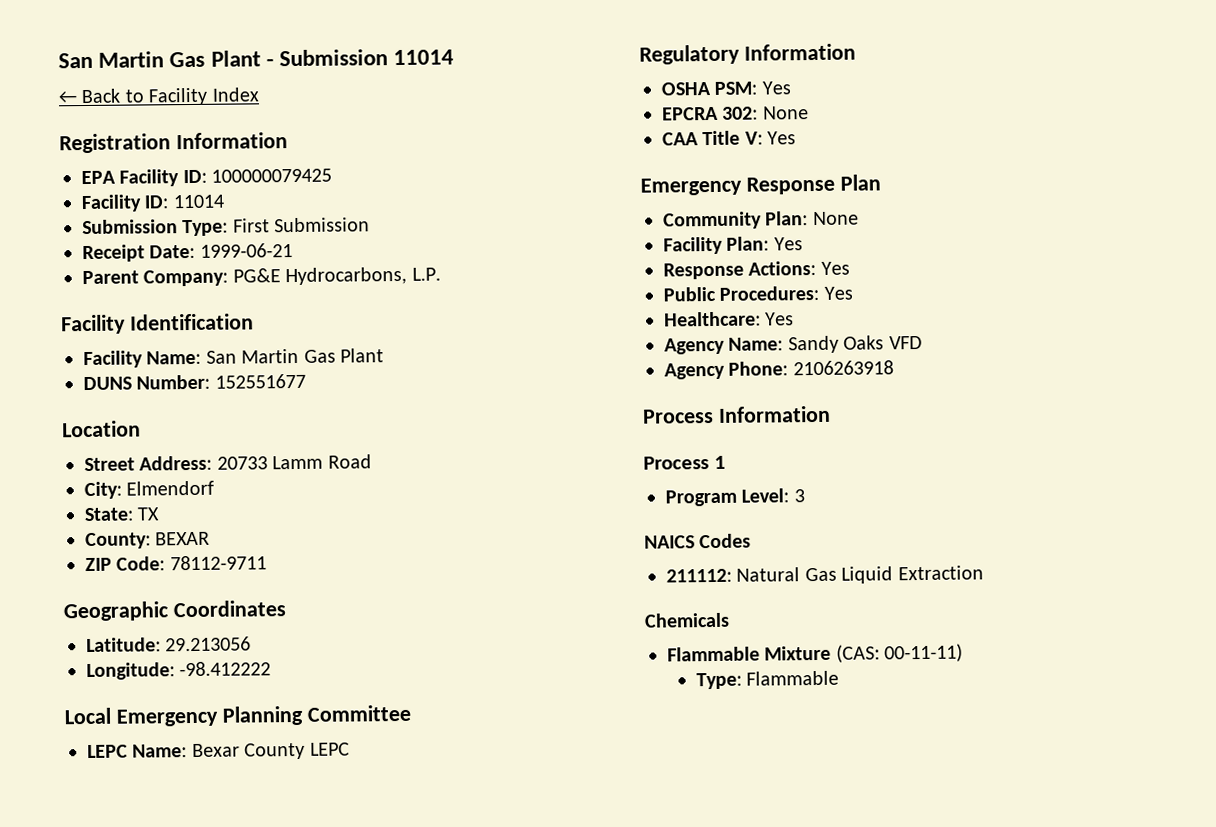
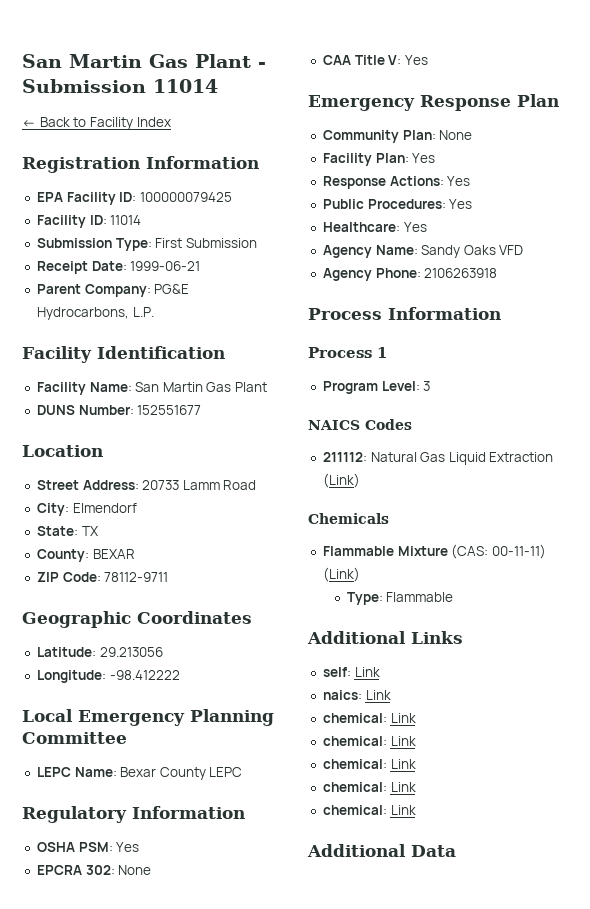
(984, 573) none -> [322,473,360,488] (Link)
(964, 653) none -> [322,567,360,582] (Link)
(840, 678) none -> [307,631,463,644] [322,667,380,677] [322,690,391,700] [322,713,416,723] [322,736,416,746] [322,759,416,769] [322,782,416,792] [322,805,416,815] [307,844,456,857] // Additional Links // self: Link // naics: Link // chemical: Link // chemical: Link // chemical: Link // chemical: Link // chemical: Link // Additional Data

